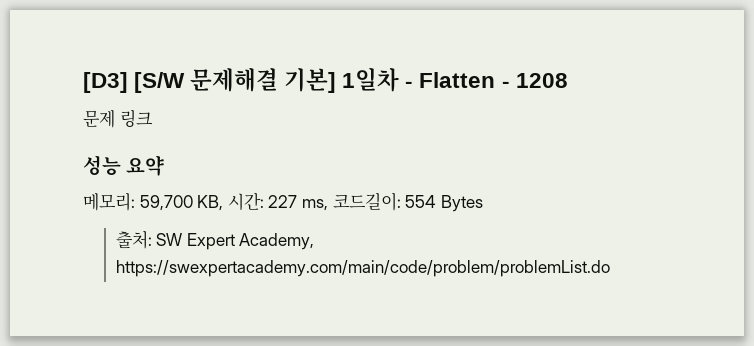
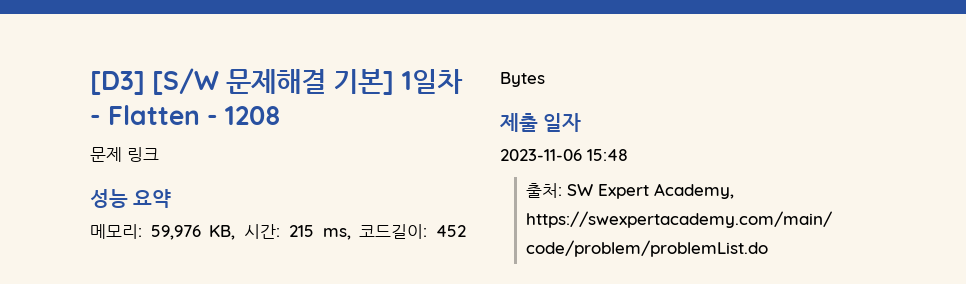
[139,195,193,211] 59,700 -> [150,225,201,240] 59,976
[268,195,298,208] 227 -> [288,225,314,237] 215
[405,195,437,208] 554 -> [436,225,467,237] 452
(483, 203) none -> [500,113,582,132] [500,149,628,161] // 제출 일자 // 2023-11-06 15:48

